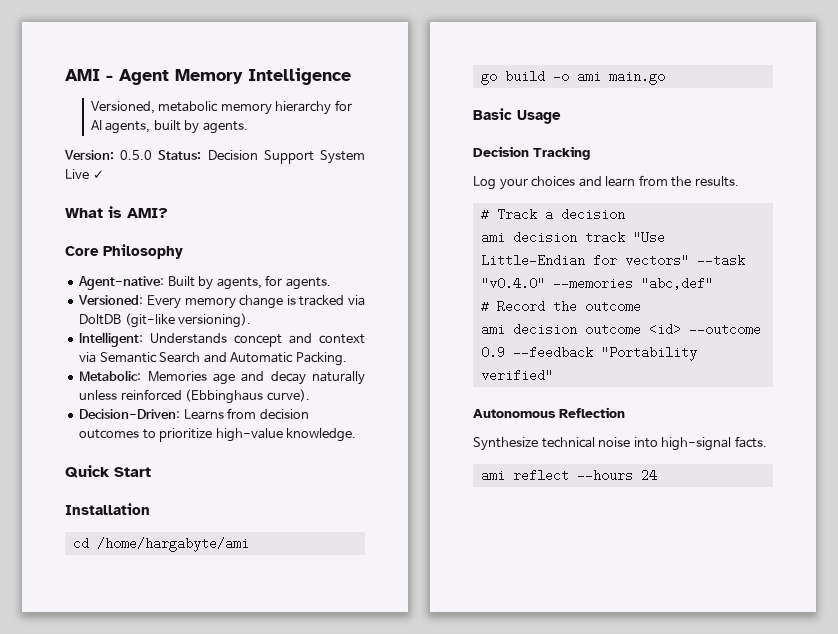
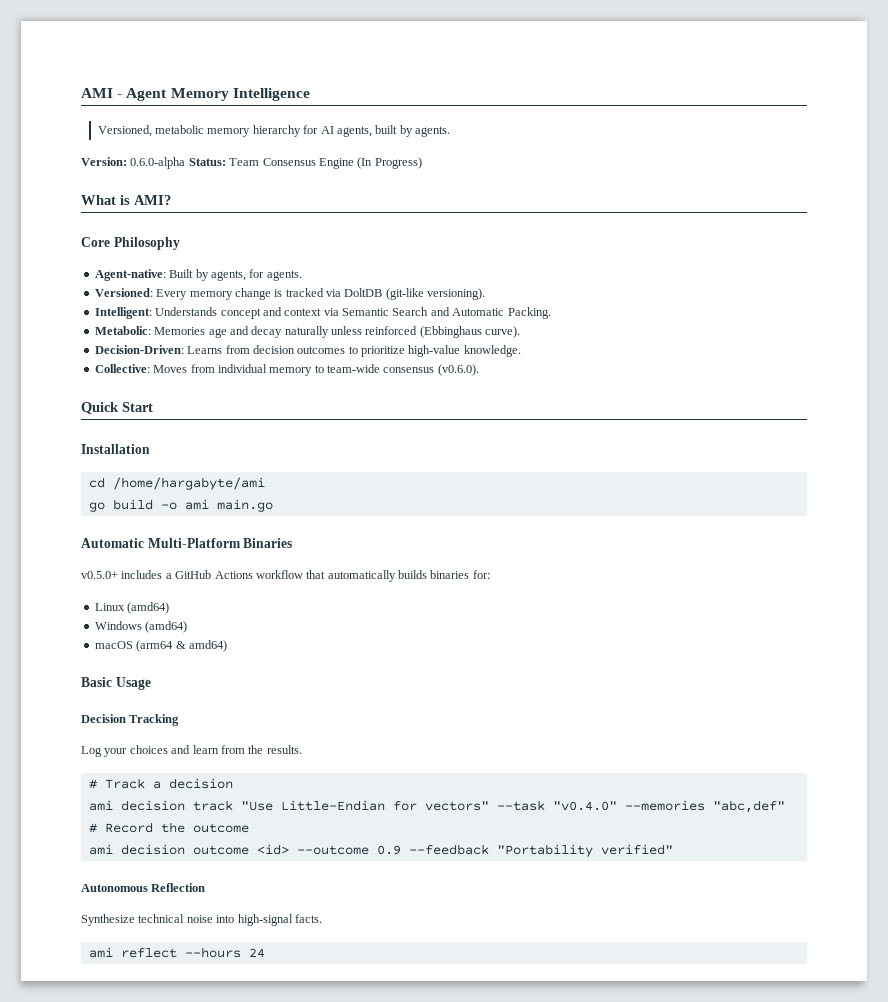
[120,150,365,164] [65,169,104,179] 0.5.0 Status: Decision Support System Live ✓ -> [130,157,422,169] 0.6.0-alpha Status: Team Consensus Engine (In Progress)
(357, 435) none -> [94,364,479,376] // Collective: Moves from individual memory to team-wide consensus (v0.6.0).
(665, 77) none -> [81,538,293,548] [81,570,490,582] [94,602,170,614] [94,621,188,633] [94,640,227,652] // Automatic Multi-Platform Binaries // v0.5.0+ includes a GitHub Actions workflow that automatically builds binaries for: // Linux (amd64) // Windows (amd64) // macOS (arm64 & amd64)

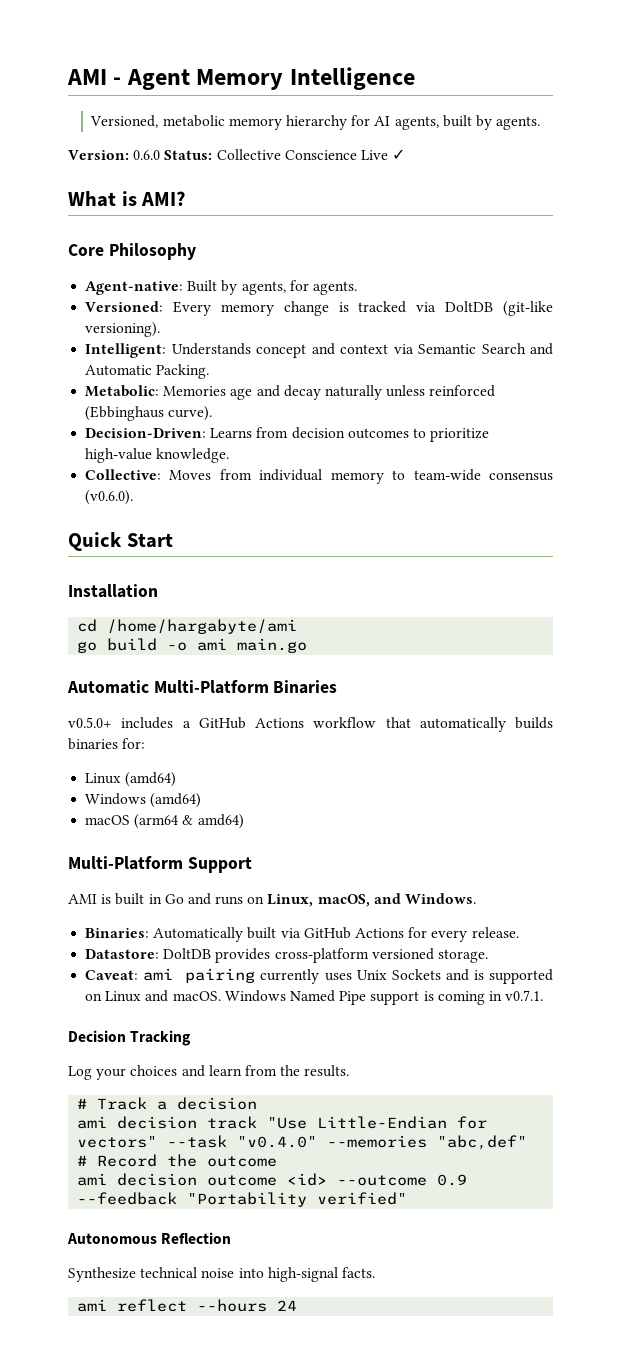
[130,157,422,169] 0.6.0-alpha Status: Team Consensus Engine (In Progress) -> [133,149,406,160] 0.6.0 Status: Collective Conscience Live ✓
[81,677,151,690] Basic Usage -> [68,856,252,873] [68,893,477,907] [85,927,519,942] [85,948,488,963] [85,968,553,984] [85,990,544,1005] Multi-Platform Support // AMI is built in Go and runs on Linux, macOS, and Windows. // Binaries: Automatically built via GitHub Actions for every release. // Datastore: DoltDB provides cross-platform versioned storage. // Caveat: ami pairing currently uses Unix Sockets and is supported on Linux and macOS. Windows Named Pipe support is coming in v0.7.1.

